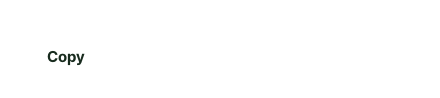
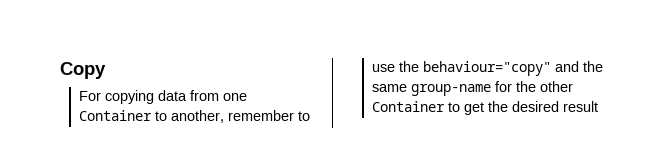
(85, 58) none -> [78,90,247,104] [78,110,310,123] [371,61,603,76] [371,81,573,96] [371,101,598,115] // For copying data from one Container to another, remember to use the behaviour="copy" and the same group-name for the other Container to get the desired result

